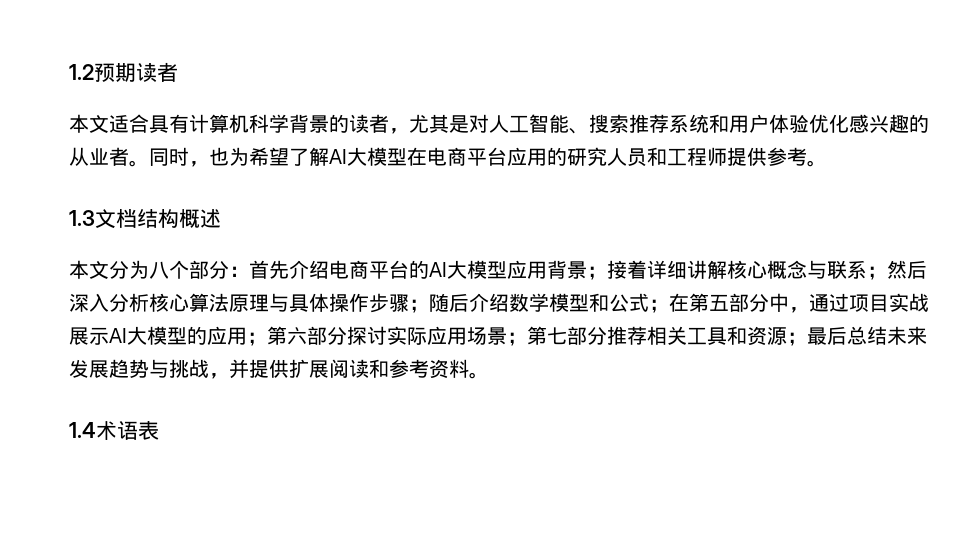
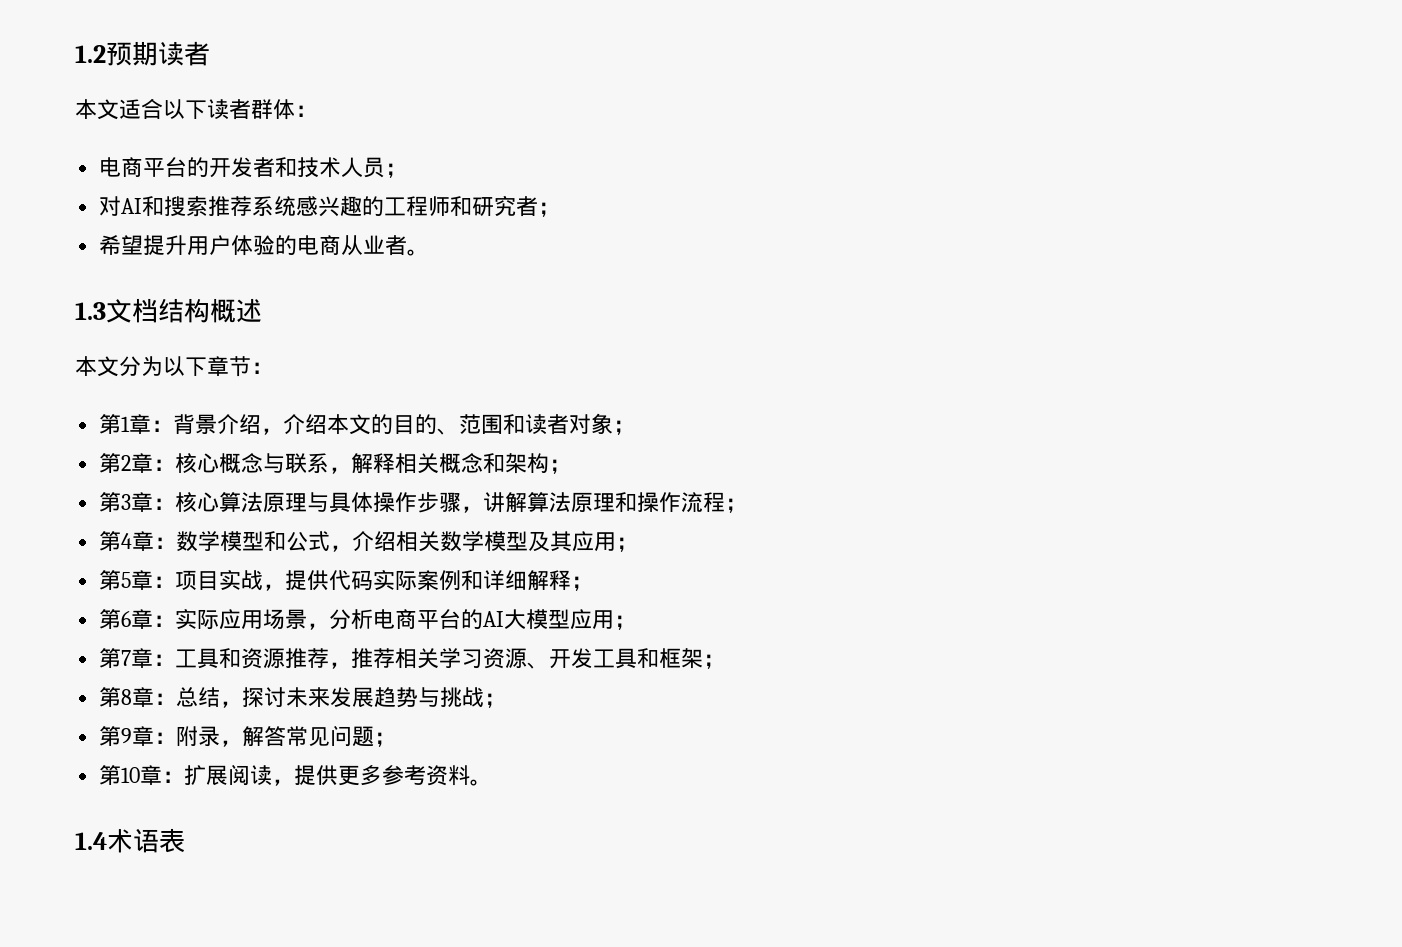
[149,114,929,134] [69,147,807,167] 具有计算机科学背景的读者，尤其是对人工智能、搜索推荐系统和用户体验优化感兴趣的从业者。同时，也为希望了解AI大模型在电商平台应用的研究人员和工程师提供参考 -> [163,99,317,120] [99,157,408,178] [99,195,561,217] [99,235,408,256] 以下读者群体： // 电商平台的开发者和技术人员； // 对AI和搜索推荐系统感兴趣的工程师和研究者； // 希望提升用户体验的电商从业者
[149,260,927,280] [69,293,149,312] 八个部分：首先介绍电商平台的AI大模型应用背景；接着详细讲解核心概念与联系；然后深入分析 -> [163,356,273,377] [99,413,636,435] [99,453,572,474] [99,492,176,512] 以下章节： // 第1章：背景介绍，介绍本文的目的、范围和读者对象； // 第2章：核心概念与联系，解释相关概念和架构； // 第3章：
[409,293,929,313] [69,326,887,346] ；随后介绍数学模型和公式；在第五部分中，通过项目实战展示AI大模型的应用；第六部分探讨实际应用场景；第七部分推荐相关工具和资源；最后总结 -> [461,492,748,513] [99,531,639,552] [99,570,594,591] [99,609,637,630] [99,648,726,669] [99,687,287,708] ，讲解算法原理和操作流程； // 第4章：数学模型和公式，介绍相关数学模型及其应用； // 第5章：项目实战，提供代码实际案例和详细解释； // 第6章：实际应用场景，分析电商平台的AI大模型应用； // 第7章：工具和资源推荐，推荐相关学习资源、开发工具和框架； // 第8章：总结，探讨
[209,359,389,379] ，并提供扩展阅读和 -> [484,693,507,708] [99,725,397,747] [99,764,383,786] ； // 第9章：附录，解答常见问题； // 第10章：扩展阅读，提供更多

